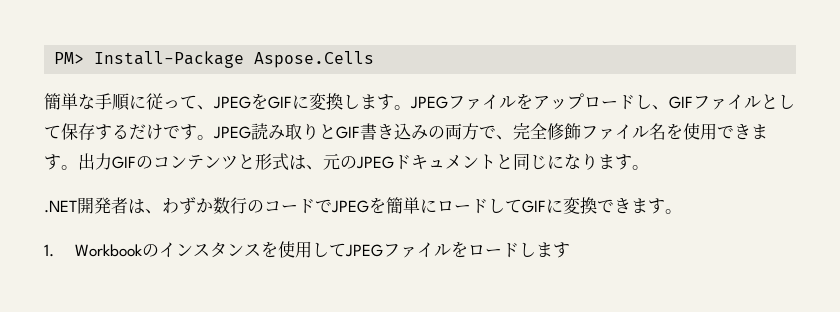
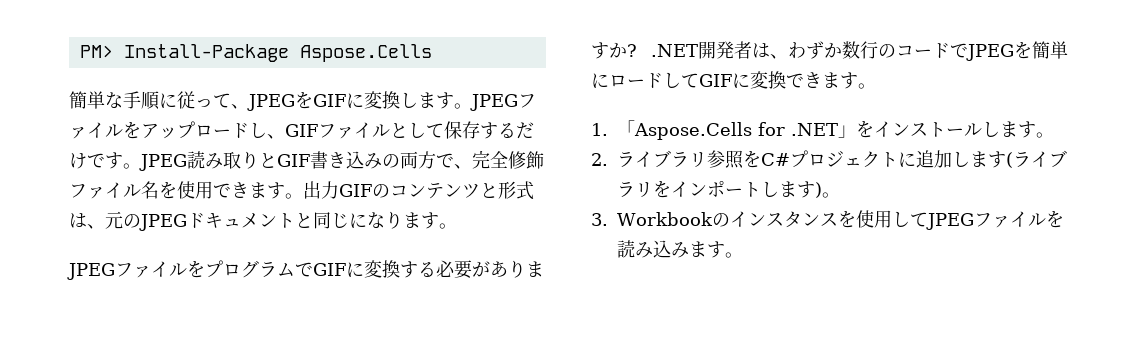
(649, 167) none -> [67,260,544,280] [591,42,637,59] JPEGファイルをプログラムでGIFに変換する必要がありますか?
(54, 250) none -> [617,120,1055,140] [591,150,1068,169] [617,180,841,198] [591,213,608,226] 「Aspose.Cells for .NET」をインストールします。 // 2.ライブラリ参照をC#プロジェクトに追加します(ライブラリをインポートします)。 // 3.
[468,242,571,258] ロードします -> [617,240,744,258] 読み込みます。

